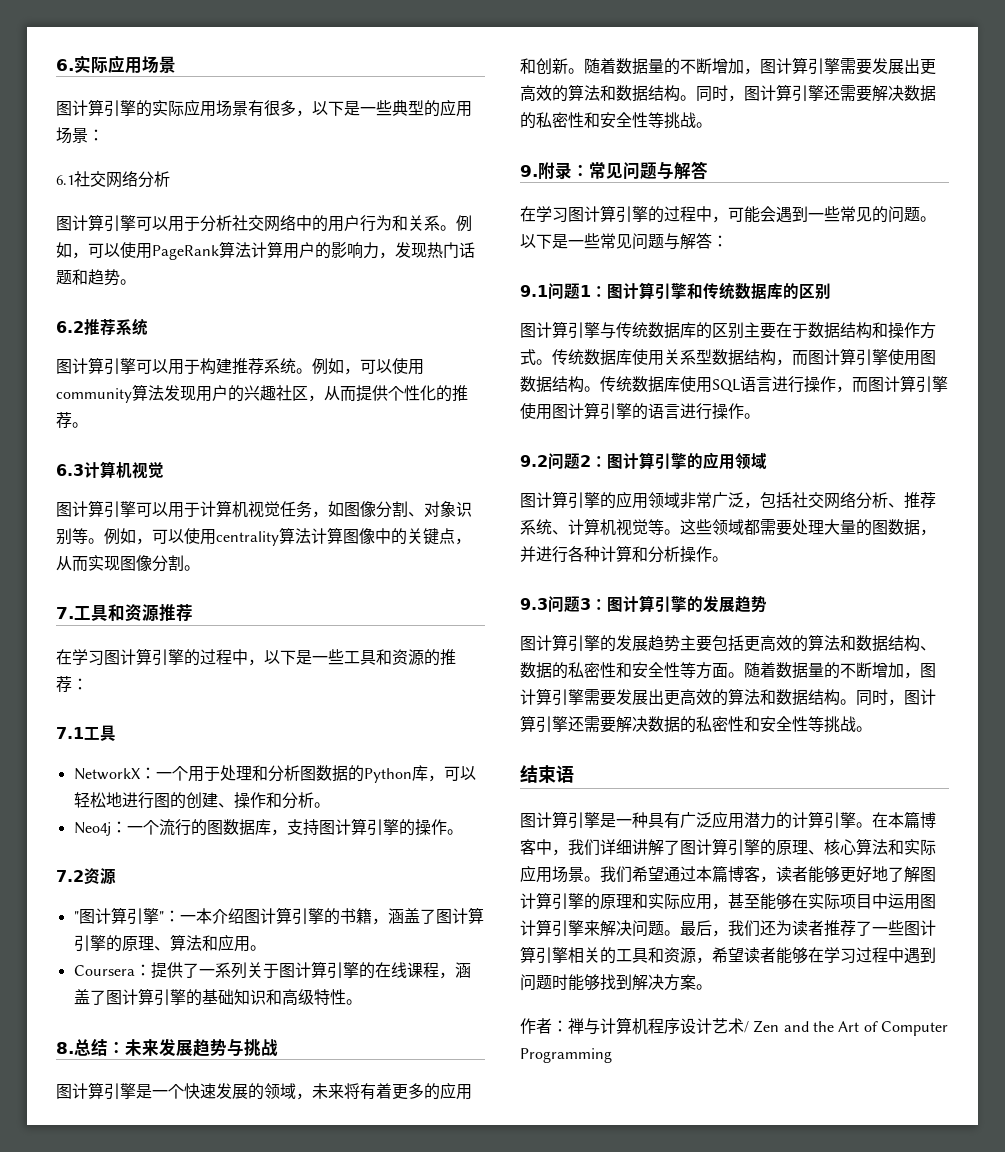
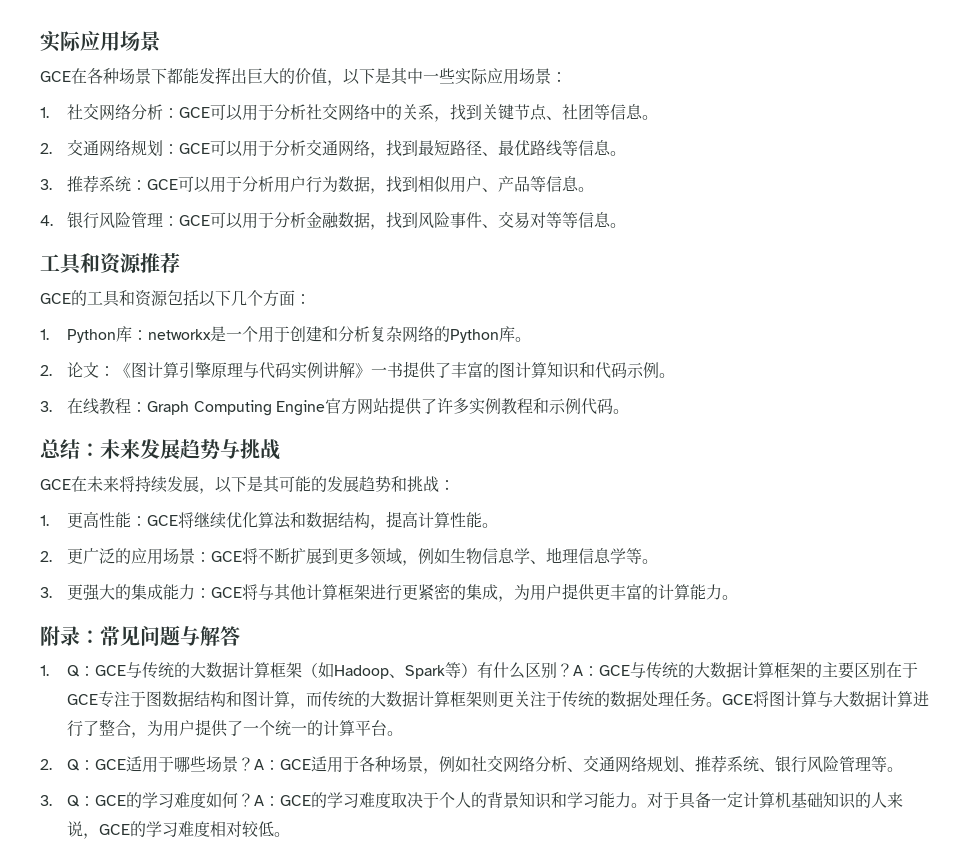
[56,59,74,71] 6. -> (40, 41) none
[56,99,440,117] 图计算引擎的实际应用场景有很多，以下是一些典型的 -> [40,67,488,86] GCE在各种场景下都能发挥出巨大的价值，以下是其中一些实际
[56,170,170,188] [56,214,136,232] 6.1社交网络分析 // 图计算引擎 -> [40,103,211,121] 1.社交网络分析：GCE
[328,215,472,232] [56,241,475,260] [56,269,136,286] [56,318,148,336] [56,357,424,375] [56,384,468,403] [56,412,88,428] [56,461,164,479] [56,500,472,518] [56,527,471,546] [56,555,200,572] [56,604,193,622] [56,648,456,666] [56,676,88,692] [56,725,116,741] [73,765,476,783] [73,792,330,809] [73,818,463,836] [56,868,116,885] [73,907,484,925] [73,934,266,952] [73,961,471,979] [73,988,362,1006] [56,1042,74,1054] 用户行为和关系。例如，可以使用PageRank算法计算用户的影响力，发现热门话题和趋势。 // 6.2推荐系统 // 图计算引擎可以用于构建推荐系统。例如，可以使用community算法发现用户的兴趣社区，从而提供个性化的推荐。 // 6.3计算机视觉 // 图计算引擎可以用于计算机视觉任务，如图像分割、对象识别等。例如，可以使用centrality算法计算图像中的关键点，从而实现图像分割。 // 7.工具和资源推荐 // 在学习图计算引擎的过程中，以下是一些工具和资源的推荐： // 7.1工具 // NetworkX：一个用于处理和分析图数据的Python库，可以轻松地进行图的创建、操作和分析。 // Neo4j：一个流行的图数据库，支持图计算引擎的操作。 // 7.2资源 // "图计算引擎"：一本介绍图计算引擎的书籍，涵盖了图计算引擎的原理、算法和应用。 // Coursera：提供了一系列关于图计算引擎的在线课程，涵盖了图计算引擎的基础知识和高级特性。 // 8. -> [402,104,659,122] [40,139,627,158] [40,175,595,194] [40,211,627,230] [40,253,180,275] [40,290,311,307] [40,326,532,343] [40,361,676,379] [40,397,629,416] 关系，找到关键节点、社团等信息。 // 2.交通网络规划：GCE可以用于分析交通网络，找到最短路径、最优路线等信息。 // 3.推荐系统：GCE可以用于分析用户行为数据，找到相似用户、产品等信息。 // 4.银行风险管理：GCE可以用于分析金融数据，找到风险事件、交易对等等信息。 // 工具和资源推荐 // GCE的工具和资源包括以下几个方面： // 1. Python库：networkx是一个用于创建和分析复杂网络的Python库。 // 2.论文：《图计算引擎原理与代码实例讲解》一书提供了丰富的图计算知识和代码示例。 // 3.在线教程：Graph Computing Engine官方网站提供了许多实例教程和示例代码。 //
[56,1082,472,1100] [520,57,936,75] [520,84,936,102] [520,112,712,129] [520,165,538,177] 图计算引擎是一个快速发展的领域，未来将有着更多的应用和创新。随着数据量的不断增加，图计算引擎需要发展出更高效的算法和数据结构。同时，图计算引擎还需要解决数据的私密性和安全性等挑战。 // 9. -> [40,476,455,494] [40,511,499,530] [40,547,659,566] [40,583,739,602] GCE在未来将持续发展，以下是其可能的发展趋势和挑战： // 1.更高性能：GCE将继续优化算法和数据结构，提高计算性能。 // 2.更广泛的应用场景：GCE将不断扩展到更多领域，例如生物信息学、地理信息学等。 // 3.更强大的集成能力：GCE将与其他计算框架进行更紧密的集成，为用户提供更丰富的计算能力。 //
[520,205,936,223] [520,233,728,250] [520,282,831,300] [520,321,936,339] [520,348,936,366] [520,375,948,393] [520,402,760,420] [520,452,767,470] [520,491,936,509] [520,518,936,536] [520,545,728,563] [520,595,767,613] [520,634,936,652] [520,662,936,679] [520,688,936,706] [520,715,872,733] [520,765,574,783] [520,811,936,829] [520,838,936,856] [520,865,936,883] [520,892,936,910] [520,919,936,937] [520,946,936,964] [520,974,712,991] [520,1017,948,1036] [520,1048,612,1063] 在学习图计算引擎的过程中，可能会遇到一些常见的问题。以下是一些常见问题与解答： // 9.1问题1：图计算引擎和传统数据库的区别 // 图计算引擎与传统数据库的区别主要在于数据结构和操作方式。传统数据库使用关系型数据结构，而图计算引擎使用图数据结构。传统数据库使用SQL语言进行操作，而图计算引擎使用图计算引擎的语言进行操作。 // 9.2问题2：图计算引擎的应用领域 // 图计算引擎的应用领域非常广泛，包括社交网络分析、推荐系统、计算机视觉等。这些领域都需要处理大量的图数据，并进行各种计算和分析操作。 // 9.3问题3：图计算引擎的发展趋势 // 图计算引擎的发展趋势主要包括更高效的算法和数据结构、数据的私密性和安全性等方面。随着数据量的不断增加，图计算引擎需要发展出更高效的算法和数据结构。同时，图计算引擎还需要解决数据的私密性和安全性等挑战。 // 结束语 // 图计算引擎是一种具有广泛应用潜力的计算引擎。在本篇博客中，我们详细讲解了图计算引擎的原理、核心算法和实际应用场景。我们希望通过本篇博客，读者能够更好地了解图计算引擎的原理和实际应用，甚至能够在实际项目中运用图计算引擎来解决问题。最后，我们还为读者推荐了一些图计算引擎相关的工具和资源，希望读者能够在学习过程中遇到问题时能够找到解决方案。 // 作者：禅与计算机程序设计艺术/ Zen and the Art of Computer Programming -> [40,662,919,679] [67,691,930,709] [67,719,404,738] [40,755,904,774] [40,792,904,809] [67,821,291,839] 1. Q：GCE与传统的大数据计算框架（如Hadoop、Spark等）有什么区别？A：GCE与传统的大数据计算框架的主要区别在于GCE专注于图数据结构和图计算，而传统的大数据计算框架则更关注于传统的数据处理任务。GCE将图计算与大数据计算进行了整合，为用户提供了一个统一的计算平台。 // 2. Q：GCE适用于哪些场景？A：GCE适用于各种场景，例如社交网络分析、交通网络规划、推荐系统、银行风险管理等。 // 3. Q：GCE的学习难度如何？A：GCE的学习难度取决于个人的背景知识和学习能力。对于具备一定计算机基础知识的人来说，GCE的学习难度相对较低。

